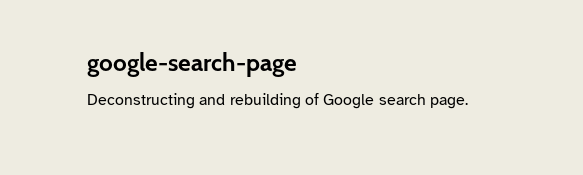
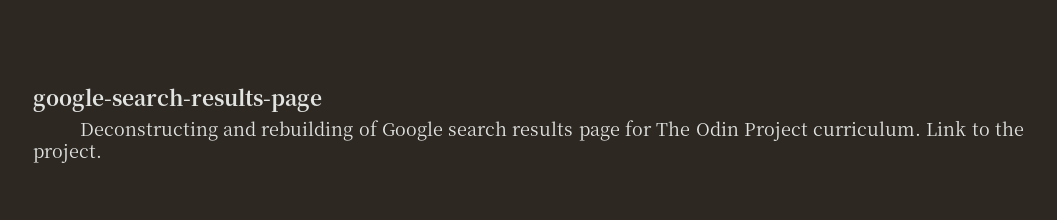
[87,52,297,77] google-search-page -> [33,88,322,112] google-search-results-page
[429,97,468,109] page. -> [512,120,1024,141] [33,143,102,163] results page for The Odin Project curriculum. Link to the project.

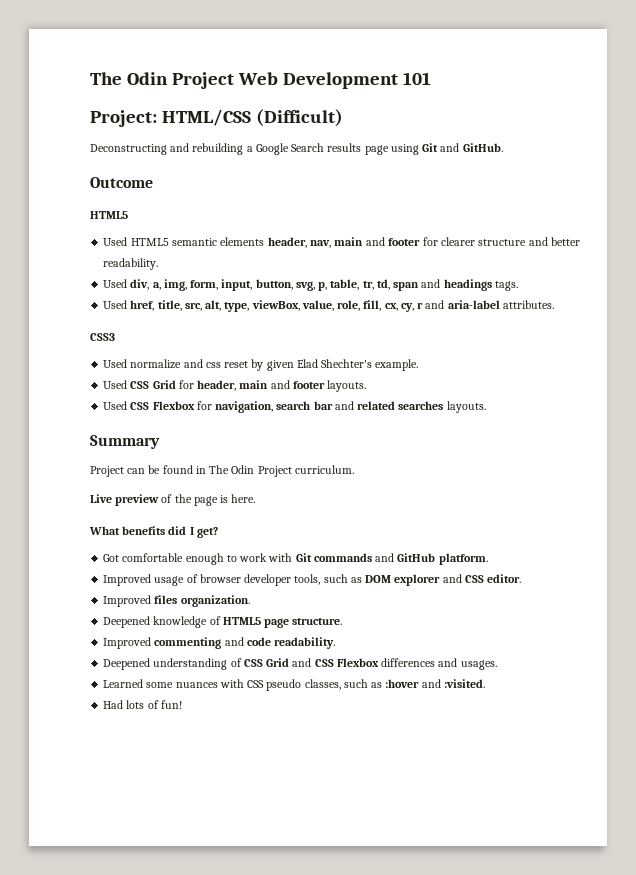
[33,88,322,112] [79,120,1024,141] [33,143,102,163] google-search-results-page // Deconstructing and rebuilding of Google search results page for The Odin Project curriculum. Link to the project. -> [90,72,431,89] [90,109,343,127] [90,143,503,155] [90,177,153,188] [90,211,128,219] [103,237,581,248] [103,258,159,270] [103,279,518,291] [103,300,554,312] [90,333,115,341] [103,359,419,371] [103,380,367,392] [103,401,486,413] [90,435,160,449] [90,465,354,477] [90,494,256,506] [89,526,218,538] [103,553,488,565] [103,574,522,586] [103,595,250,607] [103,616,343,628] [103,637,336,649] [103,658,497,670] [103,679,485,691] [103,700,182,709] The Odin Project Web Development 101 // Project: HTML/CSS (Difficult) // Deconstructing and rebuilding a Google Search results page using Git and GitHub. // Outcome // HTML5 // Used HTML5 semantic elements header, nav, main and footer for clearer structure and better readability. // Used div, a, img, form, input, button, svg, p, table, tr, td, span and headings tags. // Used href, title, src, alt, type, viewBox, value, role, fill, cx, cy, r and aria-label attributes. // CSS3 // Used normalize and css reset by given Elad Shechter's example. // Used CSS Grid for header, main and footer layouts. // Used CSS Flexbox for navigation, search bar and related searches layouts. // Summary // Project can be found in The Odin Project curriculum. // Live preview of the page is here. // What benefits did I get? // Got comfortable enough to work with Git commands and GitHub platform. // Improved usage of browser developer tools, such as DOM explorer and CSS editor. // Improved files organization. // Deepened knowledge of HTML5 page structure. // Improved commenting and code readability. // Deepened understanding of CSS Grid and CSS Flexbox differences and usages. // Learned some nuances with CSS pseudo classes, such as :hover and :visited. // Had lots of fun!

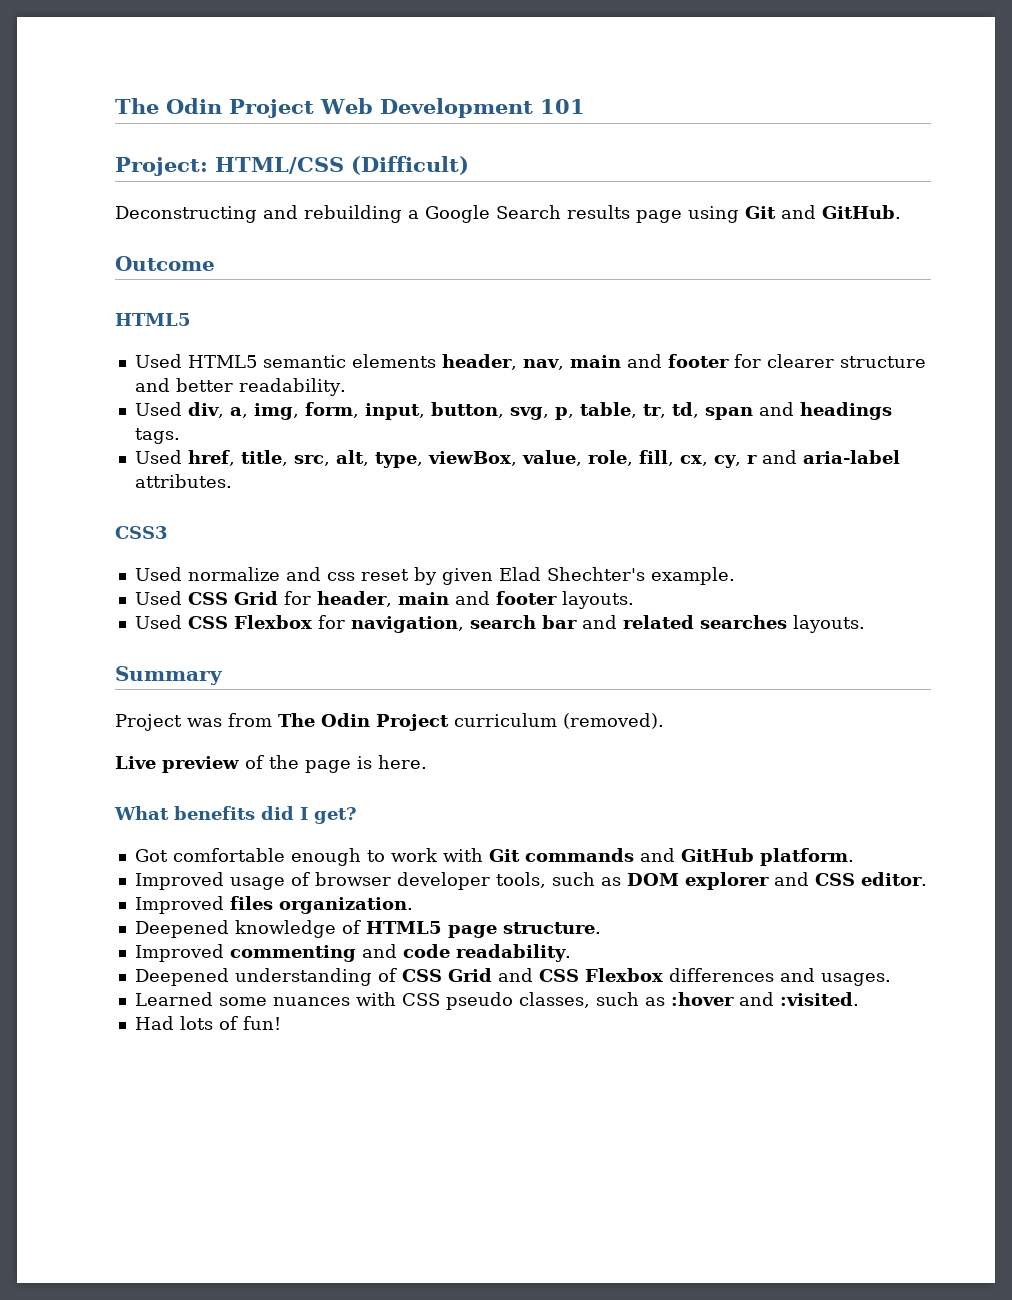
[127,465,354,477] can be found in The Odin Project curriculum. -> [187,713,664,731] was from The Odin Project curriculum (removed).

